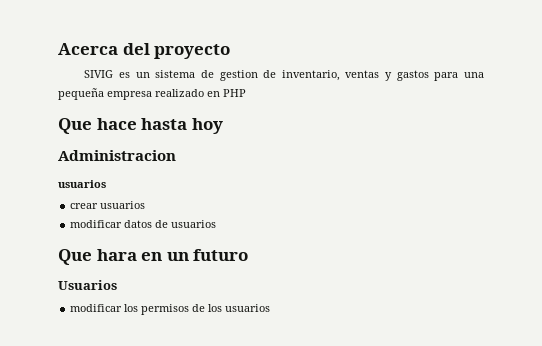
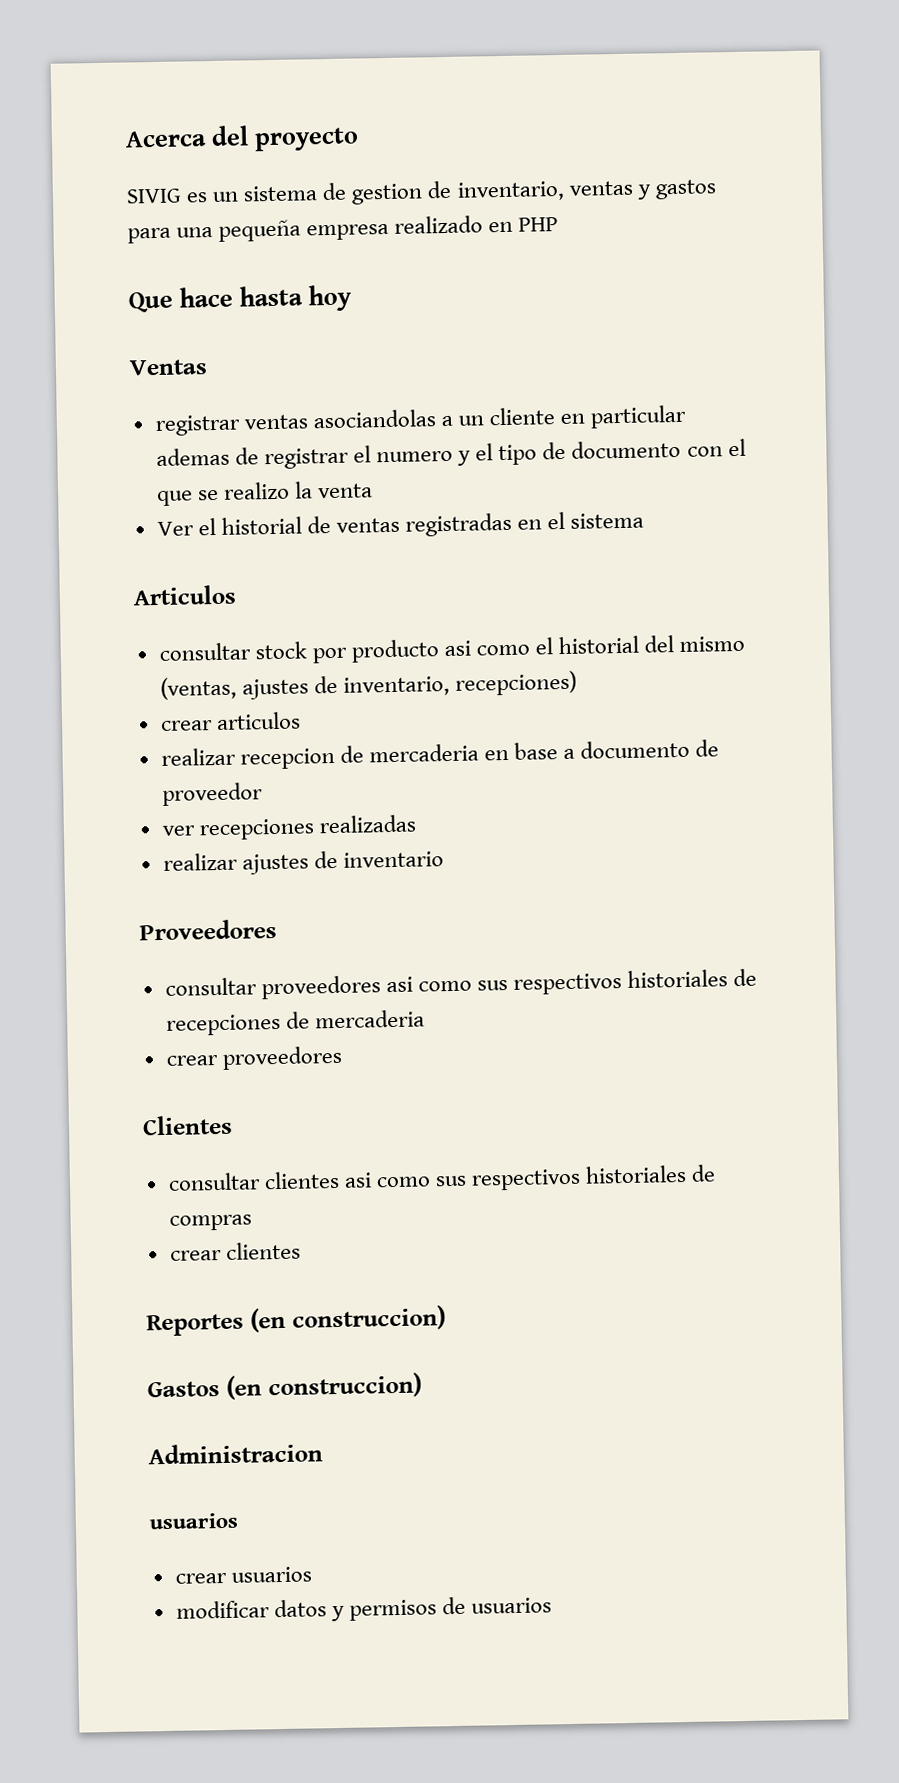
(223, 126) none -> [129,359,208,376] [154,404,688,437] [155,438,746,470] [156,481,374,507] [156,511,645,537] [133,584,236,606] [158,635,746,664] [159,670,578,700] [160,711,301,731] [160,739,720,770] [161,782,263,806] [161,814,416,841] [162,850,444,875] [139,918,277,941] [164,968,758,1000] [165,1009,425,1036] [165,1045,343,1070] [142,1114,233,1136] [167,1164,717,1191] [168,1214,252,1231] [169,1241,301,1261] [146,1305,446,1337] [147,1372,422,1400] // Ventas // registrar ventas asociandolas a un cliente en particular ademas de registrar el numero y el tipo de documento con el que se realizo la venta // Ver el historial de ventas registradas en el sistema // Articulos // consultar stock por producto asi como el historial del mismo (ventas, ajustes de inventario, recepciones) // crear articulos // realizar recepcion de mercaderia en base a documento de proveedor // ver recepciones realizadas // realizar ajustes de inventario // Proveedores // consultar proveedores asi como sus respectivos historiales de recepciones de mercaderia // crear proveedores // Clientes // consultar clientes asi como sus respectivos historiales de compras // crear clientes // Reportes (en construccion) // Gastos (en construccion)
(153, 224) none -> [330,1599,437,1622] y permisos
[58,249,249,265] [58,280,117,290] [70,304,271,315] // Que hara en un futuro // Usuarios // modificar los permisos de los usuarios -> (553, 1605) none

